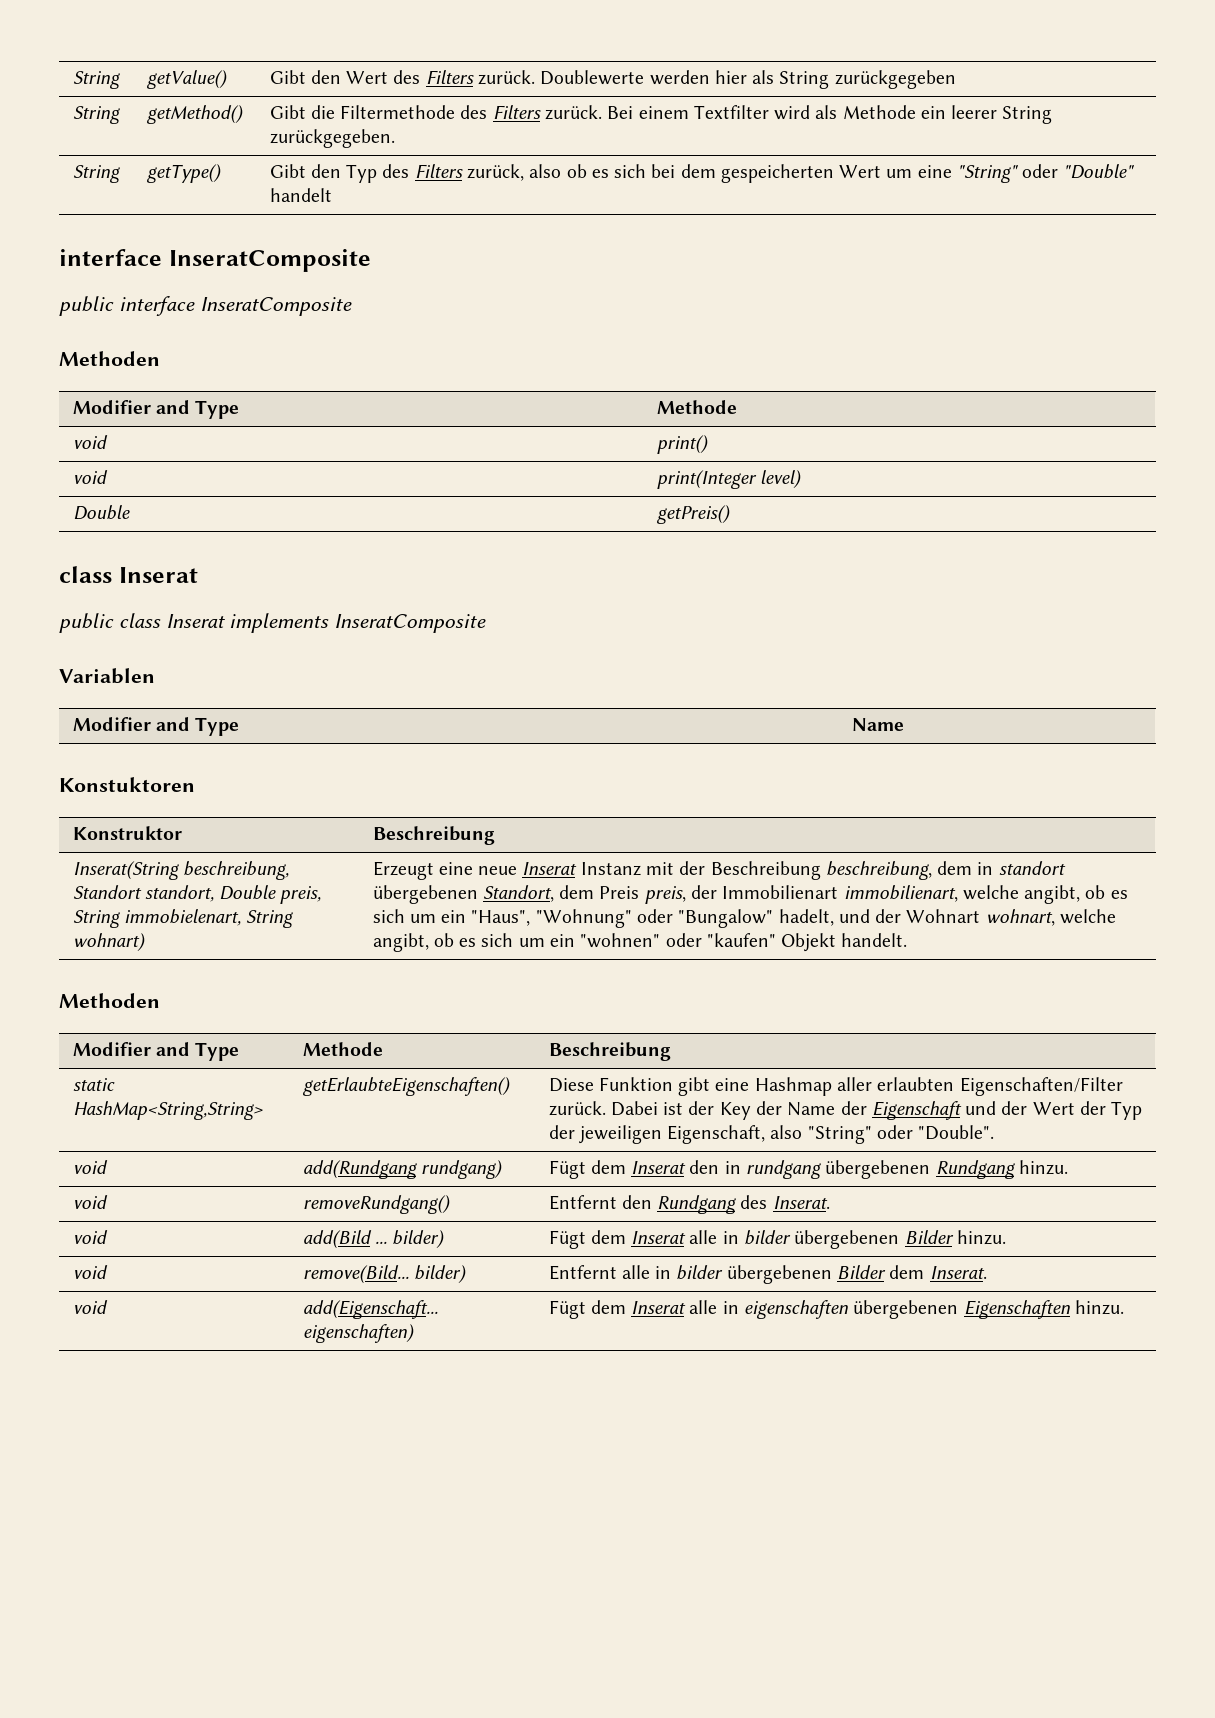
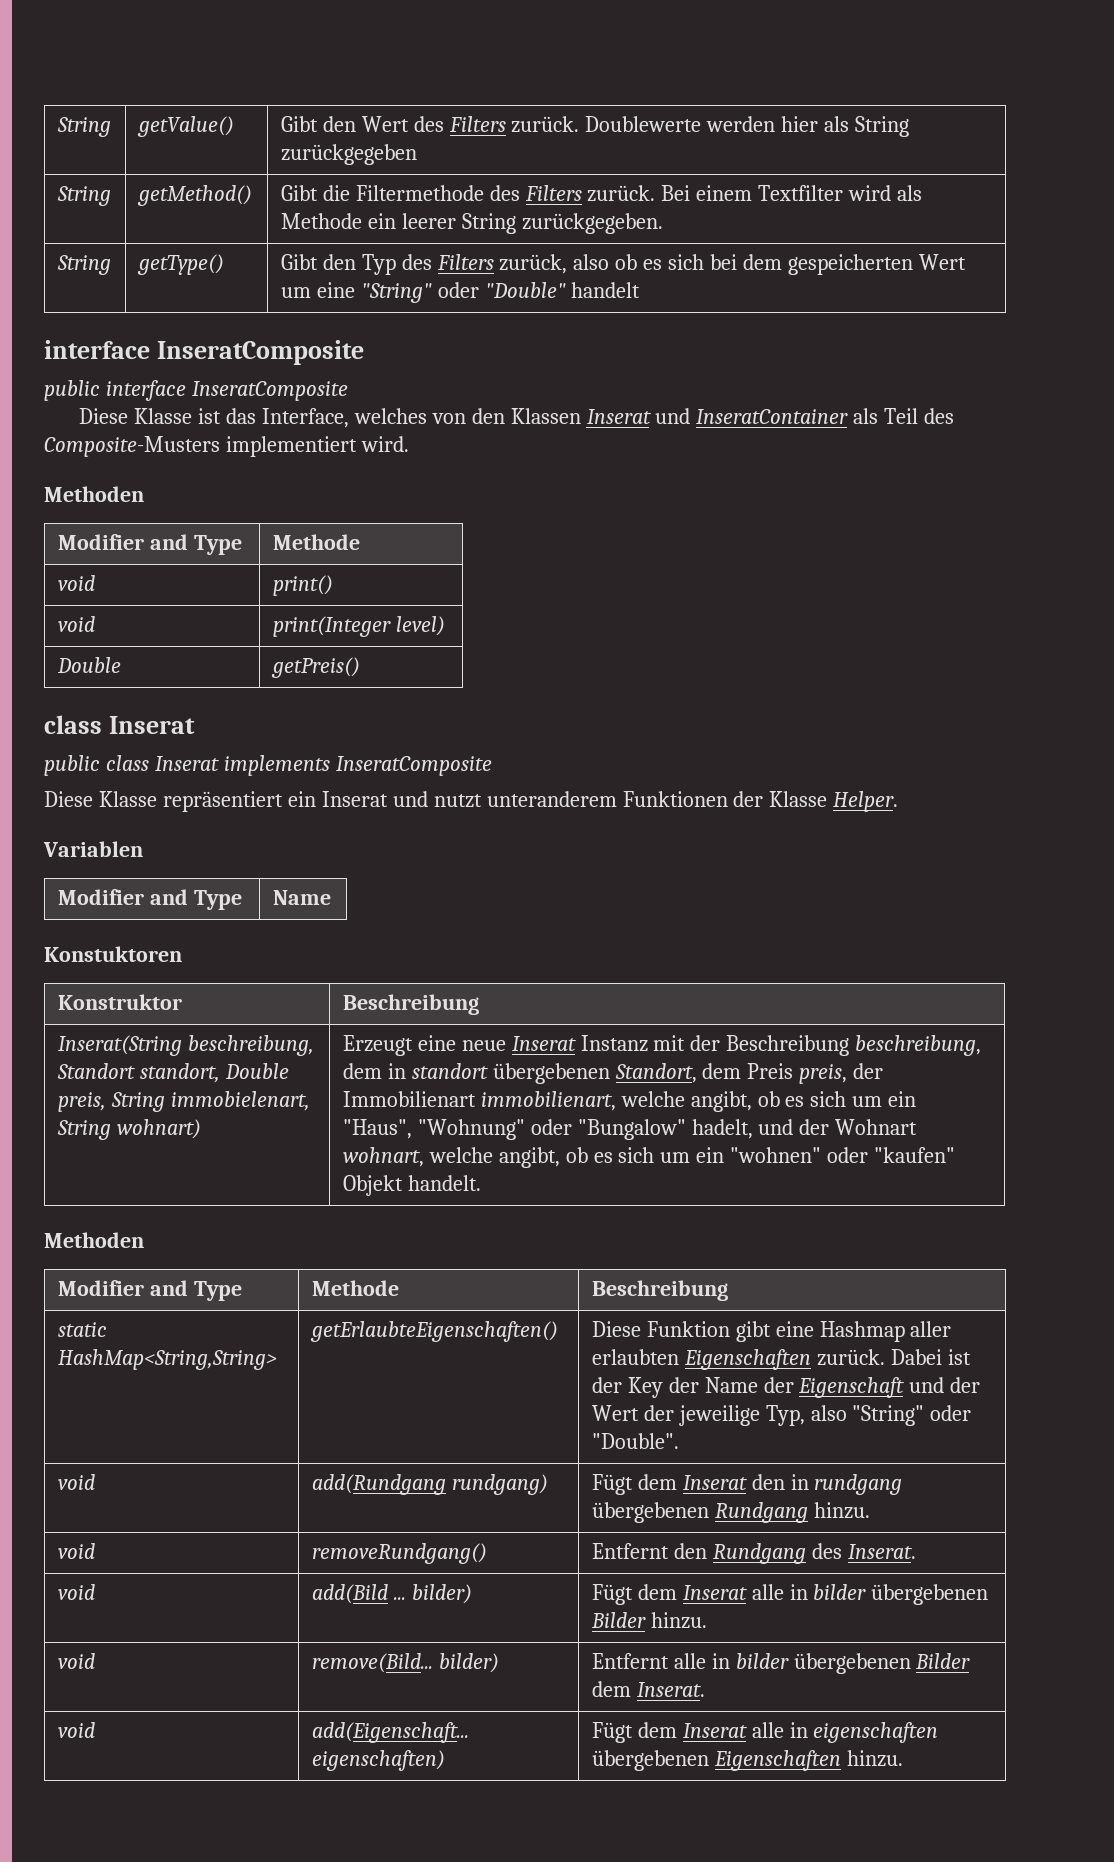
(352, 306) none -> [79,408,955,428] [44,436,409,457] // Diese Klasse ist das Interface, welches von den Klassen Inserat und InseratContainer als Teil des Composite-Musters implementiert wird.
(487, 623) none -> [44,791,899,812] // Diese Klasse repräsentiert ein Inserat und nutzt unteranderem Funktionen der Klasse Helper.
[959,1077,1123,1096] Eigenschaften/Filter -> [683,1349,811,1370] Eigenschaften
[1111,1101,1143,1120] [548,1125,766,1144] Typ der jeweiligen Eigenschaft, -> [678,1405,805,1426] jeweilige Typ,

